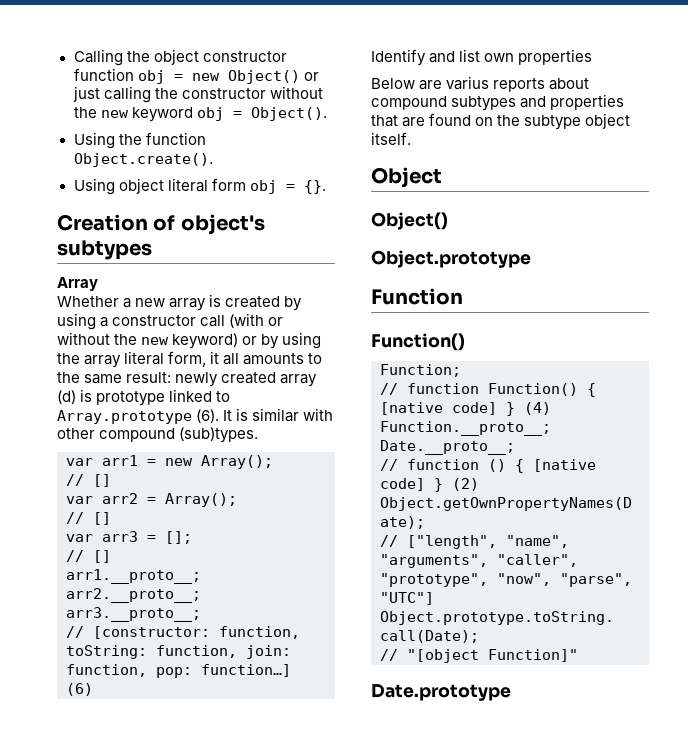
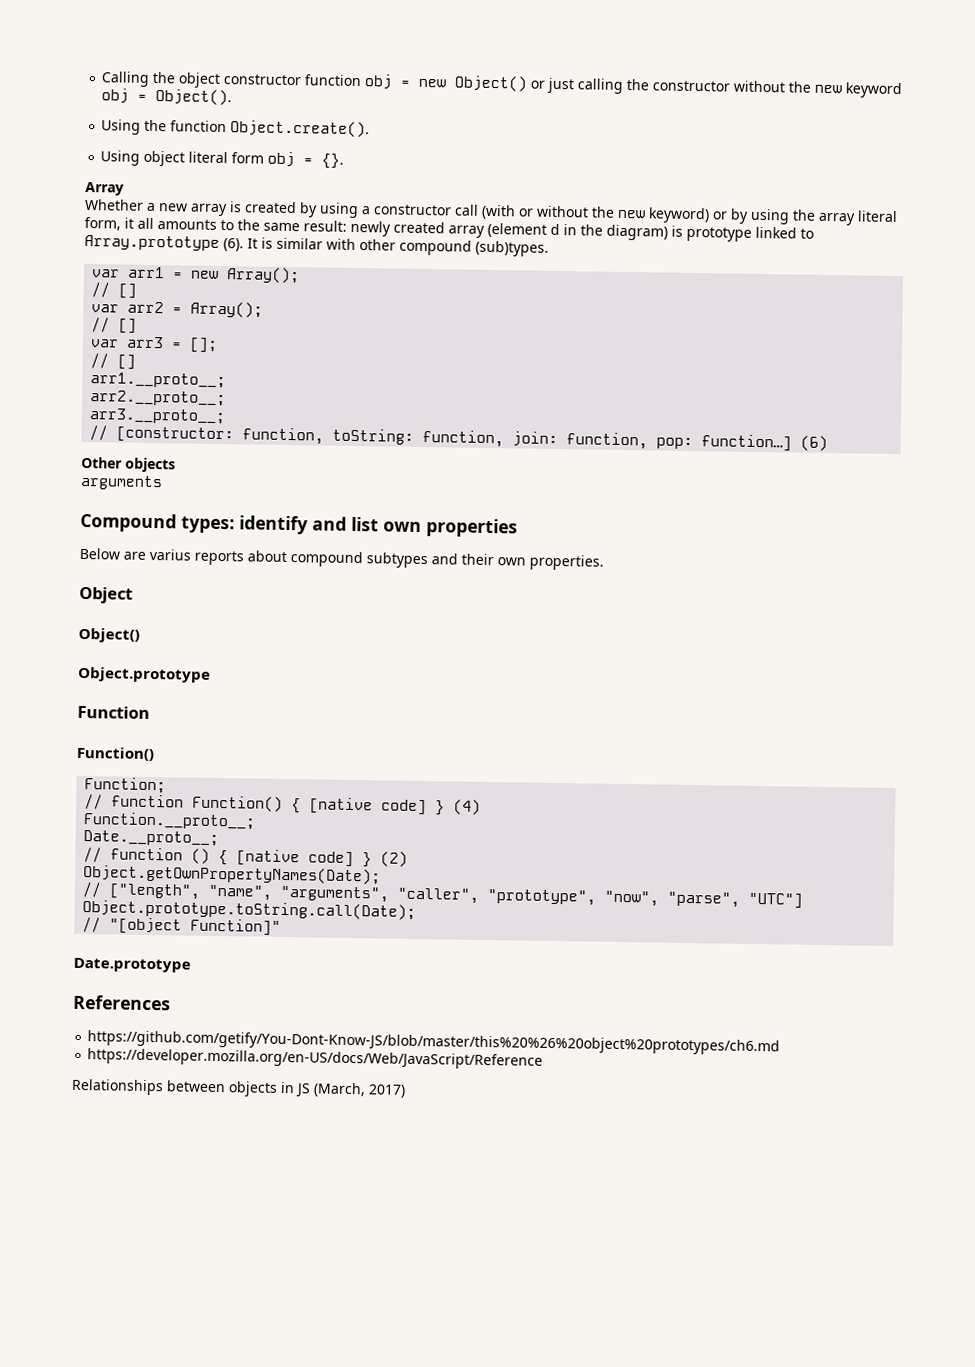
[57,214,265,235] [57,240,152,260] // Creation of object's subtypes -> (345, 161) none
[57,390,76,404] (d) -> [487,222,668,241] (element d in the diagram)
[371,49,426,66] Identify -> [81,456,176,473] [80,474,163,491] [80,512,308,535] Other objects // arguments // Compound types: identify
[550,94,625,110] [371,113,631,130] [371,132,411,145] properties that are found on the subtype object itself. -> [461,553,604,571] their own properties.
(511, 692) none -> [73,994,171,1011] [87,1030,781,1056] [87,1048,544,1070] [71,1078,406,1098] // References // https://github.com/getify/You-Dont-Know-JS/blob/master/this%20%26%20object%20prototypes/ch6.md // https://developer.mozilla.org/en-US/docs/Web/JavaScript/Reference // Relationships between objects in JS (March, 2017)

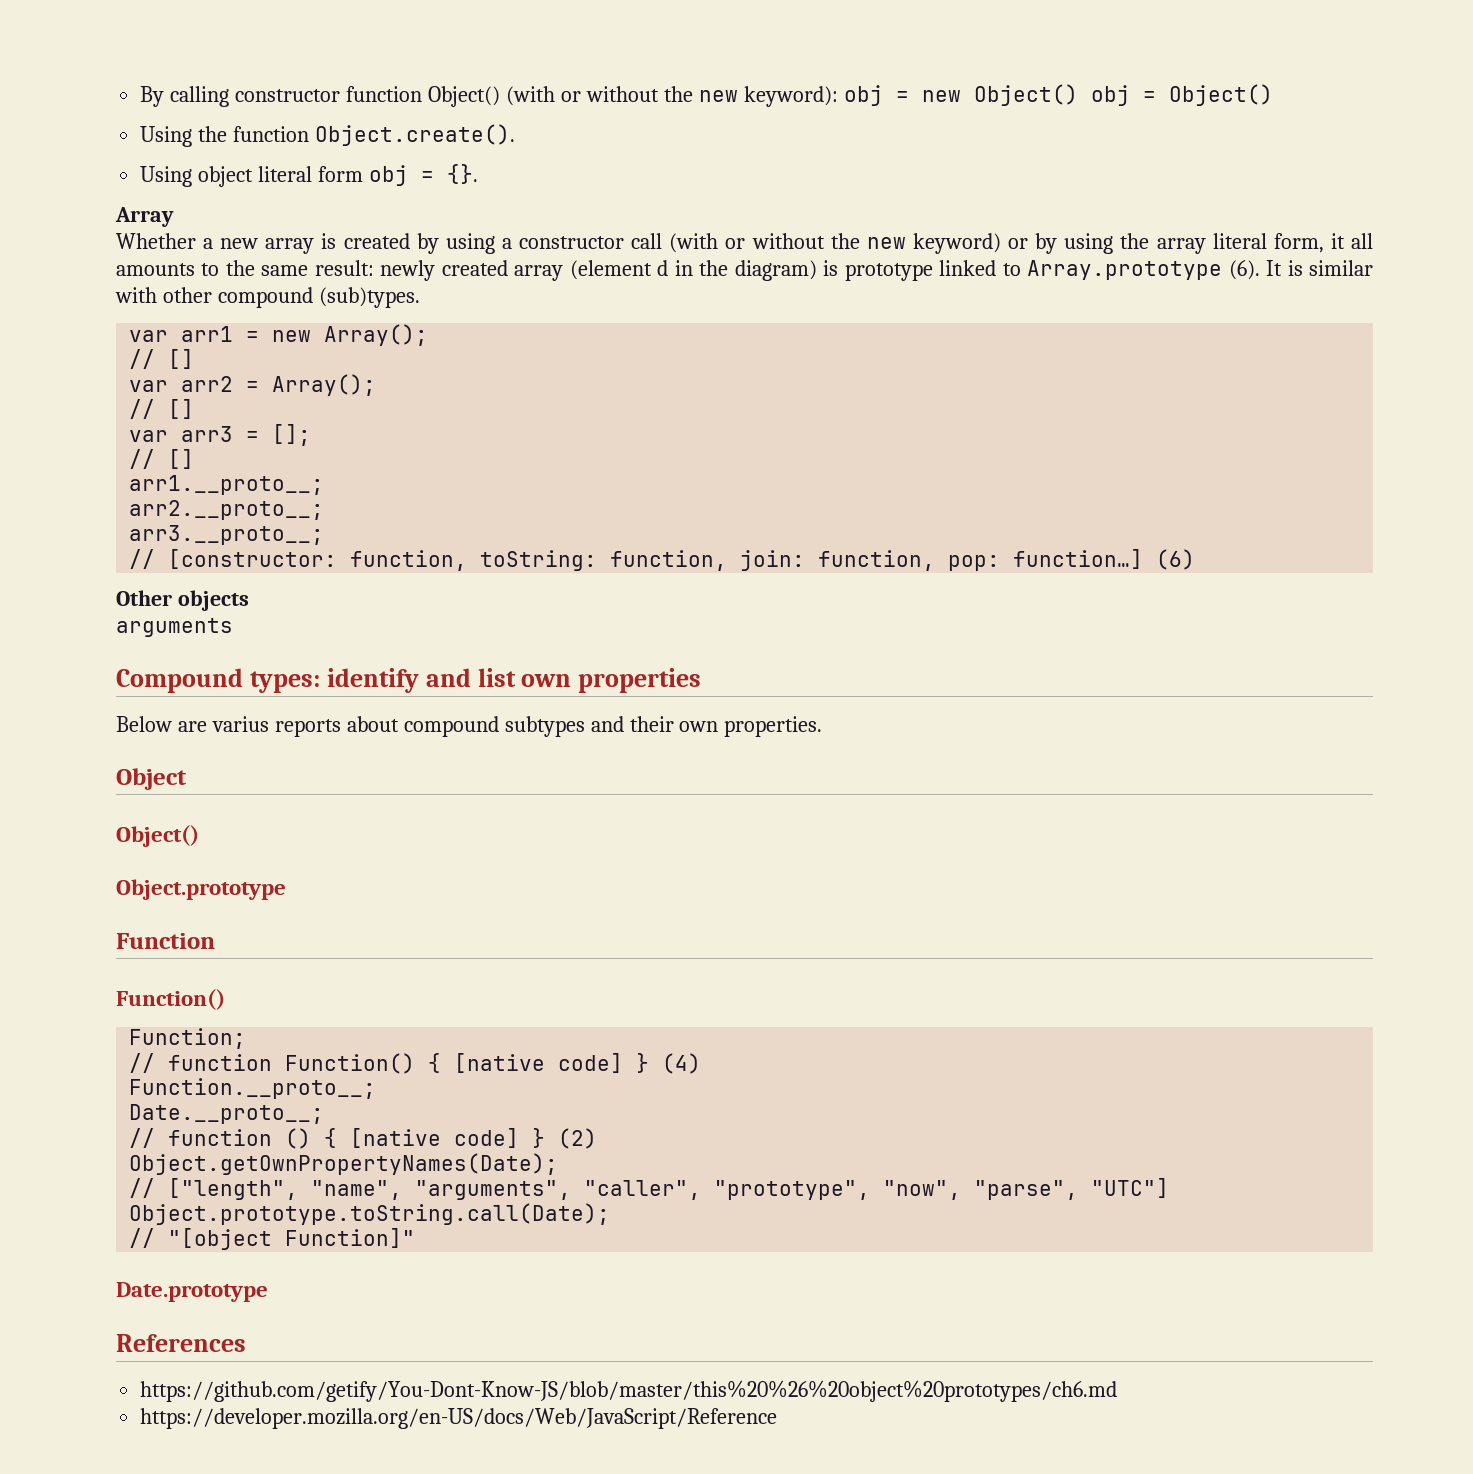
[101,71,903,99] [101,88,233,106] Calling the object constructor function obj = new Object() or just calling the constructor without the new keyword obj = Object(). -> [140,84,1273,107] By calling constructor function Object() (with or without the new keyword): obj = new Object() obj = Object()
[71,1078,406,1098] // Relationships between objects in JS (March, 2017) -> (778, 1418) none

